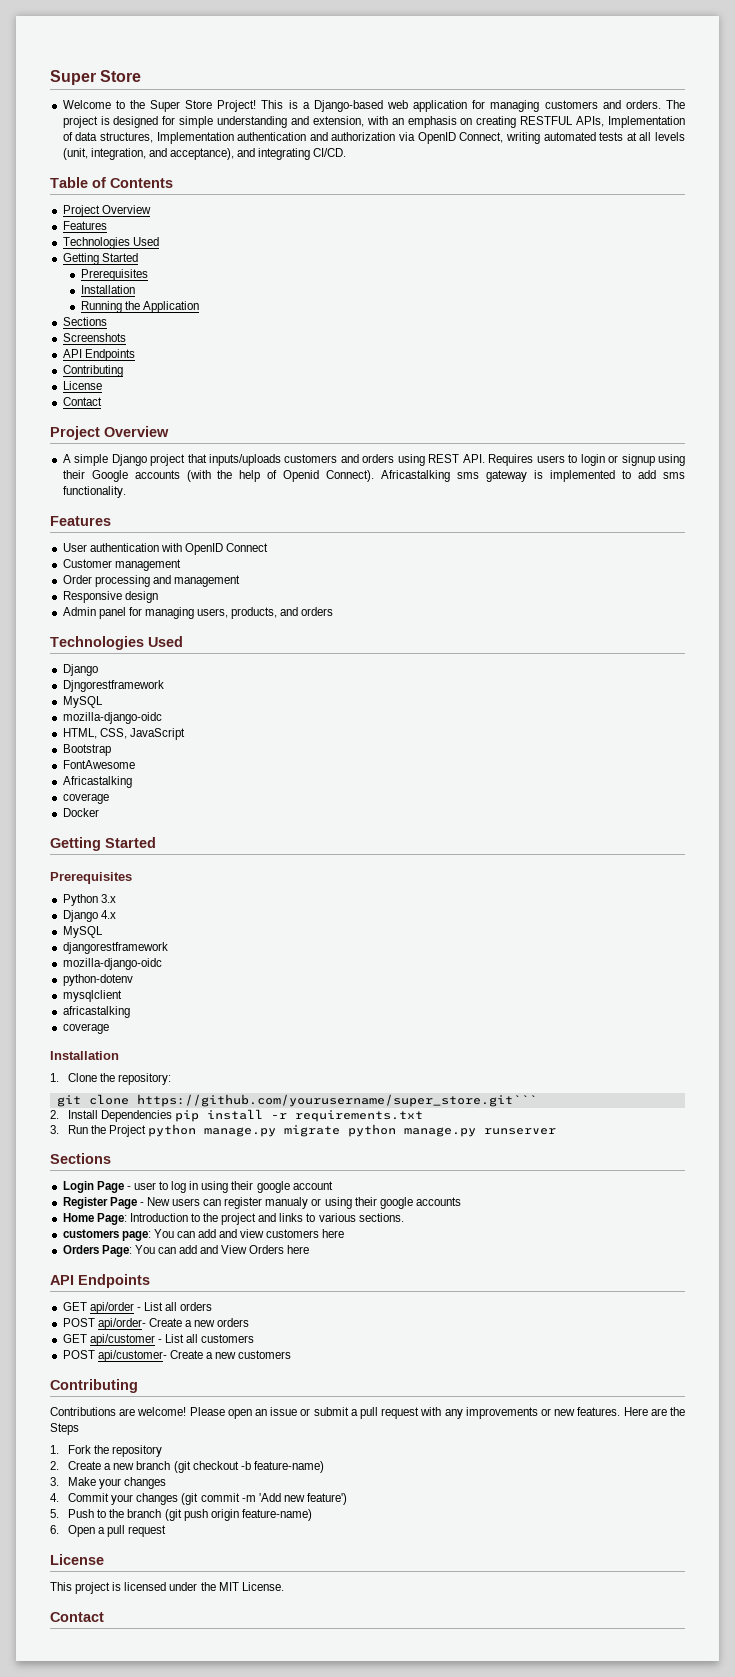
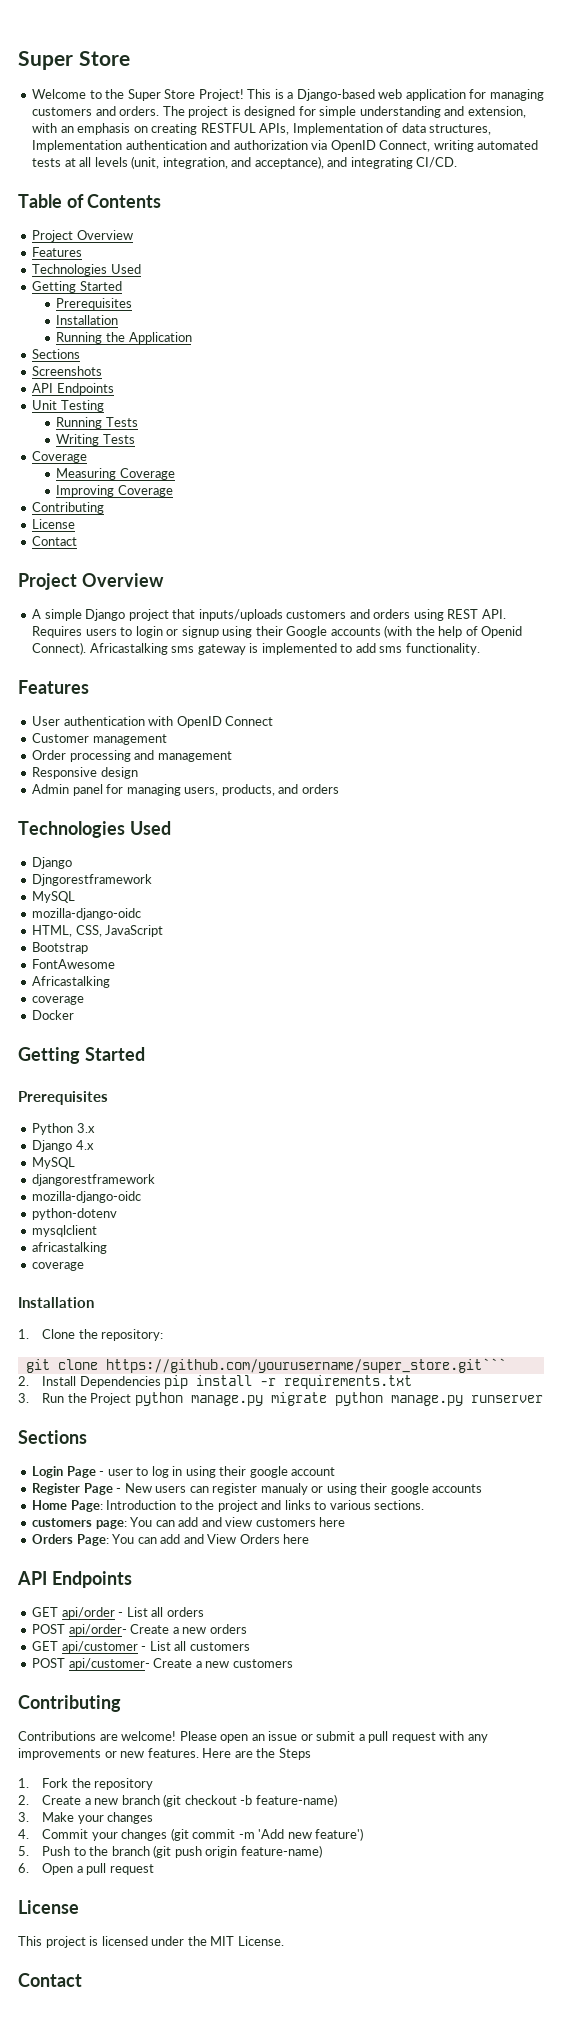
(135, 355) none -> [32,400,104,412] [56,417,138,429] [56,434,135,446] [32,451,88,463] [56,468,175,480] [56,485,173,497] // Unit Testing // Running Tests // Writing Tests // Coverage // Measuring Coverage // Improving Coverage

